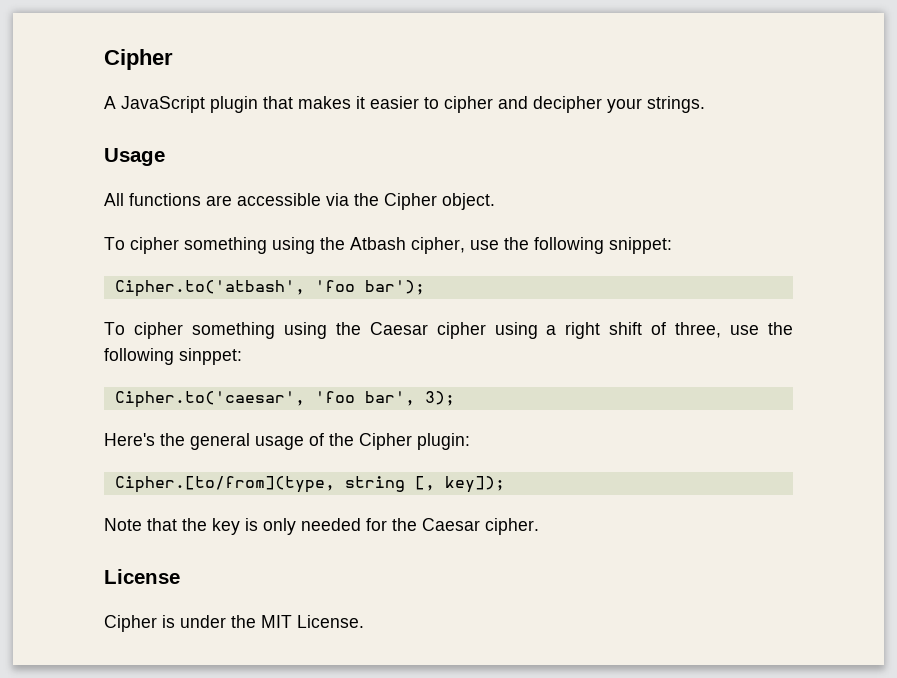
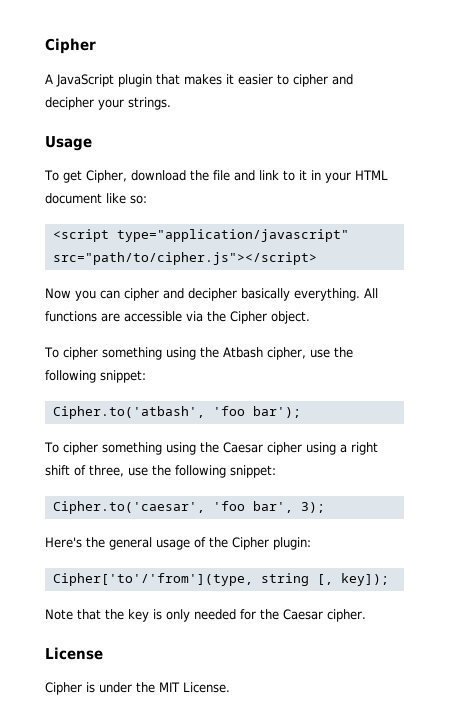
(165, 157) none -> [44,170,388,183] [45,193,147,204] [52,229,349,242] [52,252,317,265] [45,288,360,301] To get Cipher, download the file and link to it in your HTML document like so: // <script type="application/javascript" src="path/to/cipher.js"></script> // Now you can cipher and decipher basically everything.
[179,348,242,365] sinppet: -> [230,465,276,478] snippet:
[114,476,335,493] Cipher.[to/from](type, -> [52,573,253,586] Cipher['to'/'from'](type,

